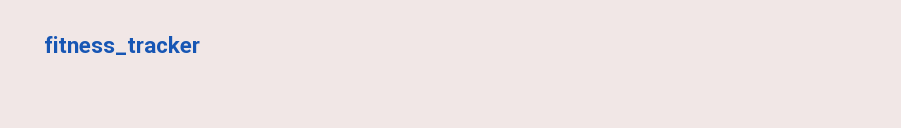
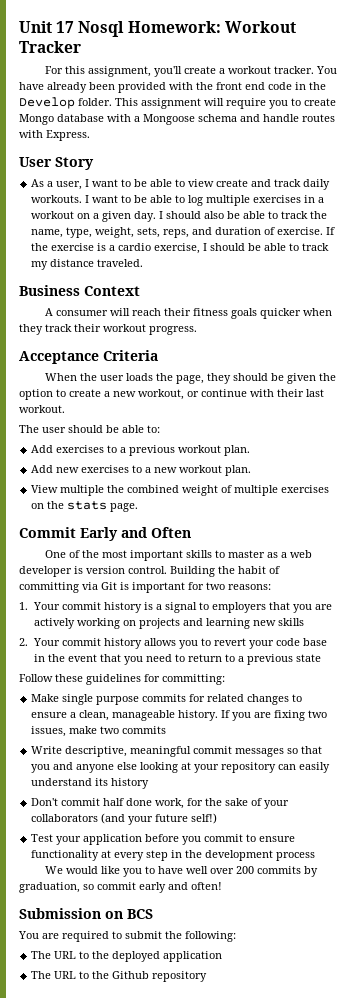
[44,36,200,55] fitness_tracker -> [19,21,296,37] [19,41,81,53] [44,66,337,77] [19,82,326,93] [19,97,336,109] [19,114,335,125] [19,130,90,141] [19,157,94,170] [31,179,331,190] [31,195,325,206] [31,211,328,222] [31,227,336,238] [31,243,330,254] [31,259,144,270] [19,285,140,296] [44,308,332,319] [19,324,197,335] [19,350,158,364] [44,373,336,384] [19,389,324,400] [19,405,65,413] [19,425,160,433] [31,445,251,456] [31,465,252,476] [31,485,330,496] [31,501,139,512] [19,527,191,541] [44,550,312,561] [19,566,280,577] [19,582,271,593] [19,602,332,613] [33,618,304,629] [19,638,327,649] [33,654,321,665] [19,674,225,685] [31,694,303,705] [31,710,328,721] [31,726,167,737] [31,746,323,757] [31,762,331,773] [31,778,150,789] [31,798,290,809] [31,813,218,825] [31,834,296,845] [31,850,316,861] [44,866,318,877] [19,882,222,893] [19,908,153,919] [18,931,236,942] [31,951,223,962] [31,971,208,982] Unit 17 Nosql Homework: Workout Tracker // For this assignment, you'll create a workout tracker. You have already been provided with the front end code in the Develop folder. This assignment will require you to create Mongo database with a Mongoose schema and handle routes with Express. // User Story // As a user, I want to be able to view create and track daily workouts. I want to be able to log multiple exercises in a workout on a given day. I should also be able to track the name, type, weight, sets, reps, and duration of exercise. If the exercise is a cardio exercise, I should be able to track my distance traveled. // Business Context // A consumer will reach their fitness goals quicker when they track their workout progress. // Acceptance Criteria // When the user loads the page, they should be given the option to create a new workout, or continue with their last workout. // The user should be able to: // Add exercises to a previous workout plan. // Add new exercises to a new workout plan. // View multiple the combined weight of multiple exercises on the stats page. // Commit Early and Often // One of the most important skills to master as a web developer is version control. Building the habit of committing via Git is important for two reasons: // 1. Your commit history is a signal to employers that you are actively working on projects and learning new skills // 2. Your commit history allows you to revert your code base in the event that you need to return to a previous state // Follow these guidelines for committing: // Make single purpose commits for related changes to ensure a clean, manageable history. If you are fixing two issues, make two commits // Write descriptive, meaningful commit messages so that you and anyone else looking at your repository can easily understand its history // Don't commit half done work, for the sake of your collaborators (and your future self!) // Test your application before you commit to ensure functionality at every step in the development process // We would like you to have well over 200 commits by graduation, so commit early and often! // Submission on BCS // You are required to submit the following: // The URL to the deployed application // The URL to the Github repository

